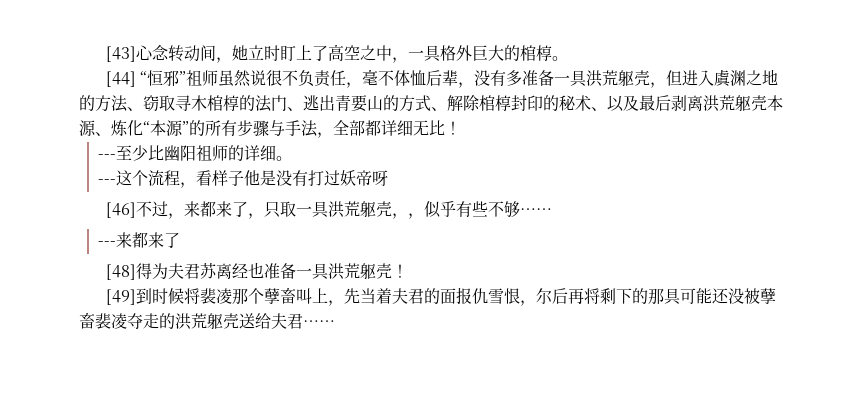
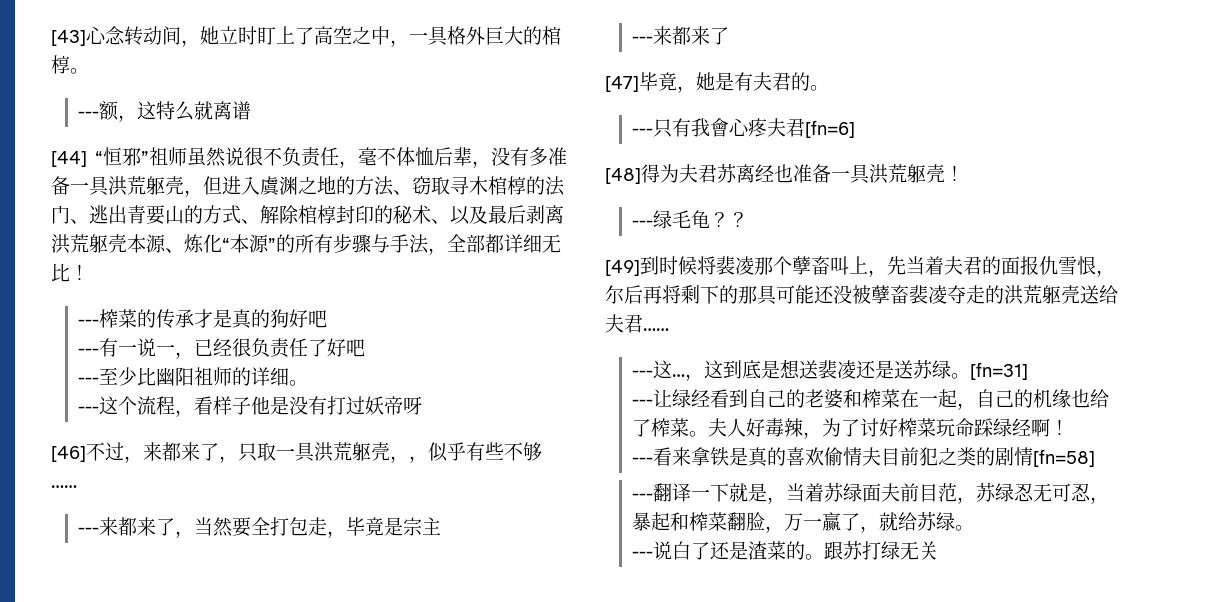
(568, 58) none -> [78,101,252,122] // ---额，这特么就离谱
(461, 128) none -> [78,309,328,329] [78,338,366,359] // ---榨菜的传承才是真的狗好吧 // ---有一说一，已经很负责任了好吧
(180, 240) none -> [175,517,442,538] [632,26,730,45] [605,72,829,93] [632,118,856,138] ，当然要全打包走，毕竟是宗主 // ---来都来了 // [47]毕竟，她是有夫君的。 // ---只有我會心疼夫君[fn=6]
(408, 271) none -> [632,210,749,229] // ---绿毛龟？？
(335, 323) none -> [632,359,1029,381] [632,389,1110,410] [632,418,1070,439] [632,447,1096,467] [632,483,1110,504] [632,512,975,533] [632,541,939,560] // ---这…，这到底是想送裴凌还是送苏绿。[fn=31] // ---让绿经看到自己的老婆和榨菜在一起，自己的机缘也给了榨菜。夫人好毒辣，为了讨好榨菜玩命踩绿经啊！ // ---看来拿铁是真的喜欢偷情夫目前犯之类的剧情[fn=58] // ---翻译一下就是，当着苏绿面夫前目范，苏绿忍无可忍，暴起和榨菜翻脸，万一赢了，就给苏绿。 // ---说白了还是渣菜的。跟苏打绿无关

